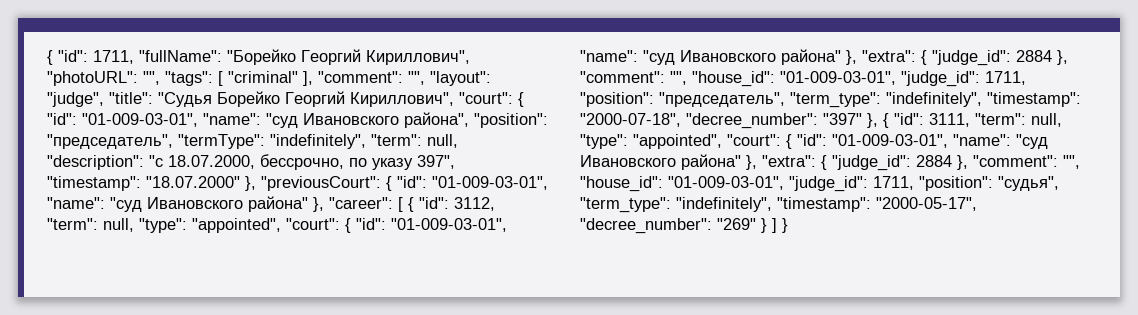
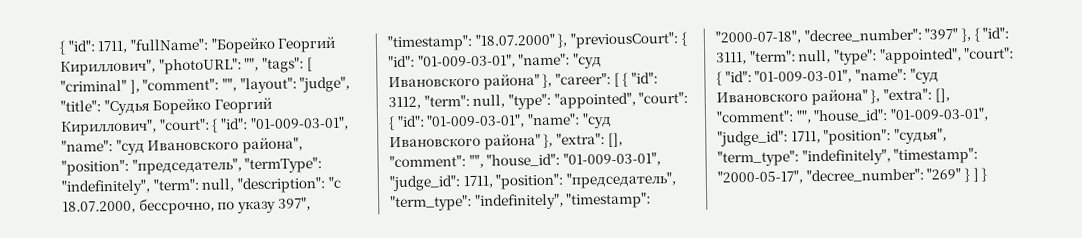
[921,50,1068,66] { "judge_id": 2884 }, -> [607,132,623,148] [],
[821,155,968,171] { "judge_id": 2884 }, -> [934,88,950,103] [],

